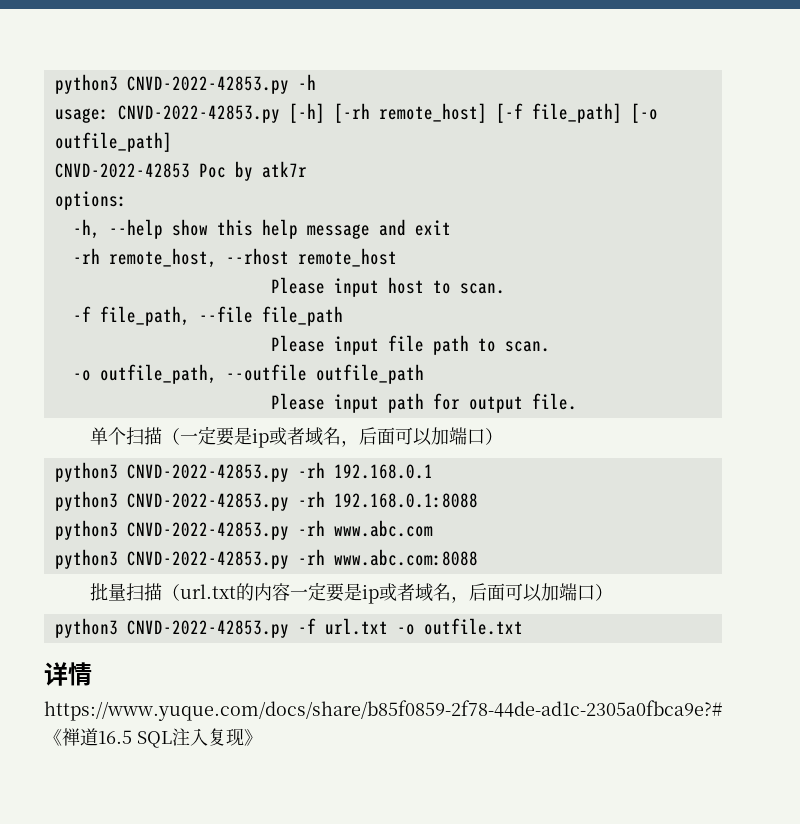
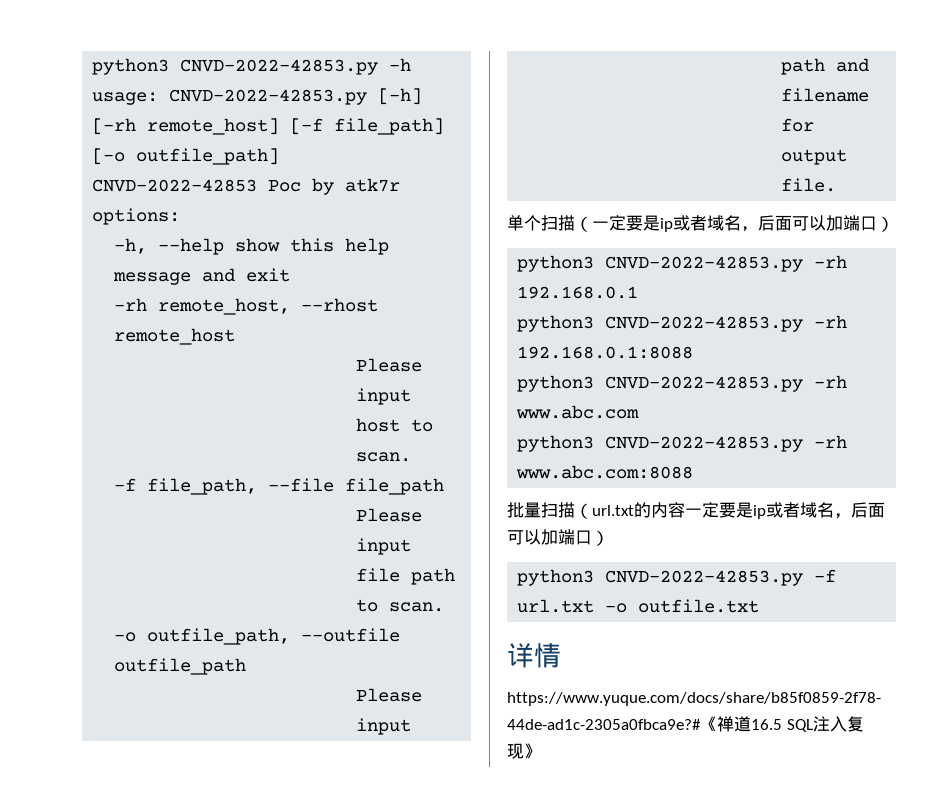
(424, 403) none -> [836,58,870,72] [781,88,870,102] and filename

